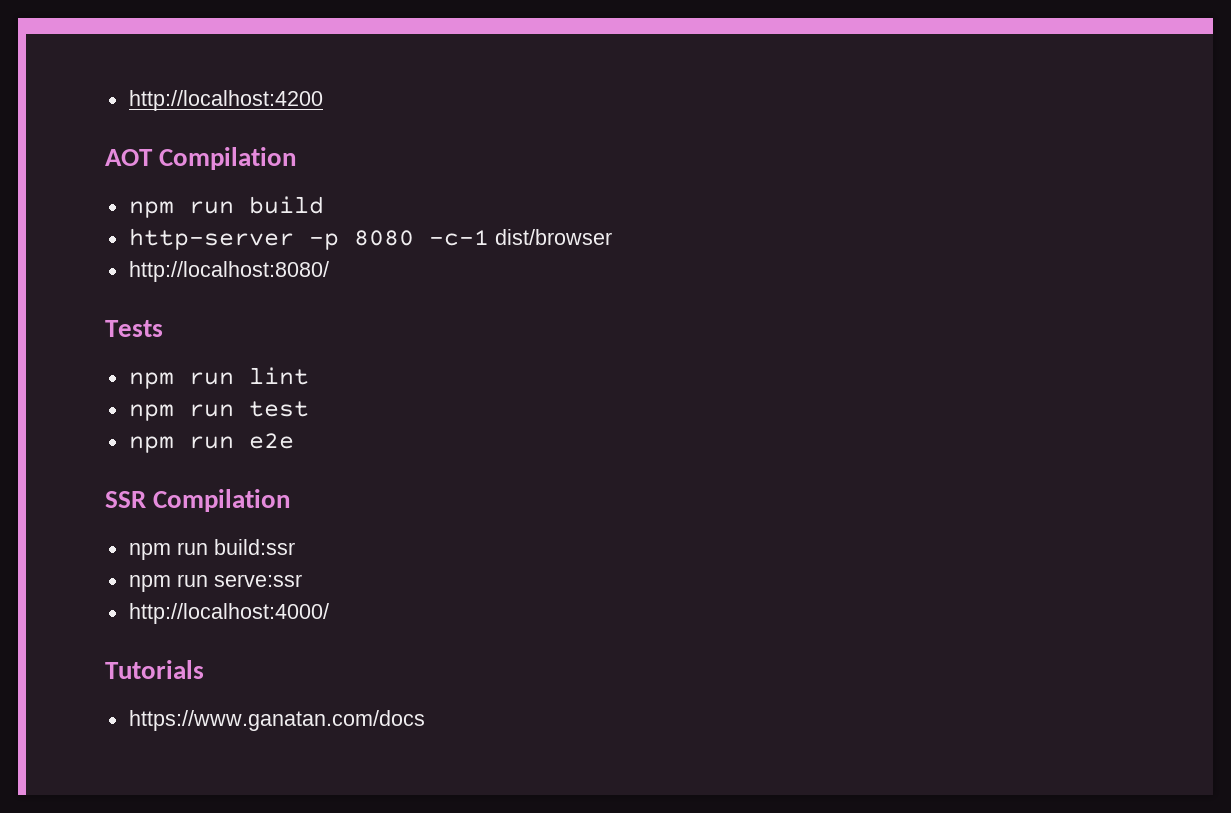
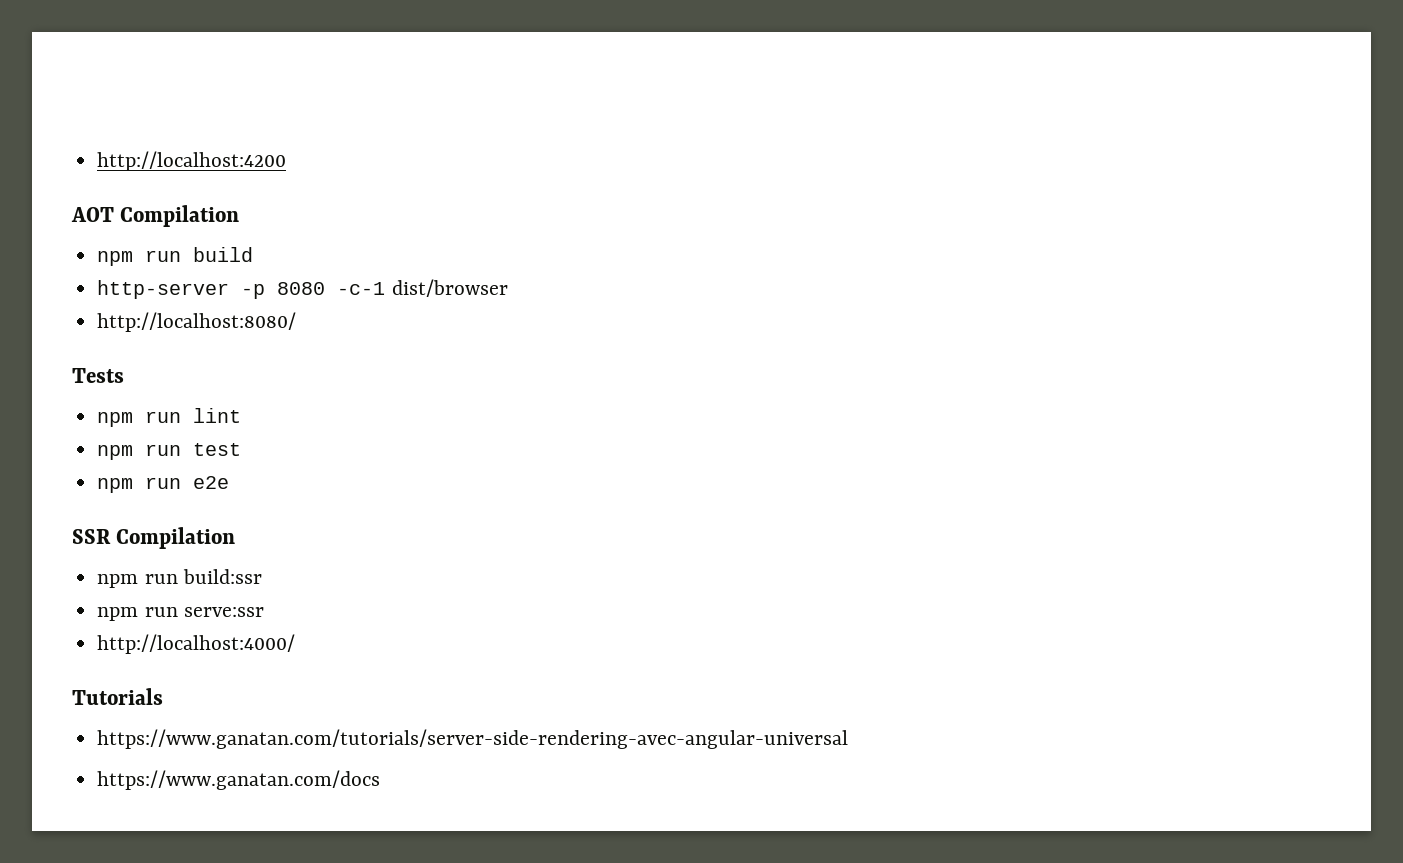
(204, 669) none -> [97,729,849,749] // https://www.ganatan.com/tutorials/server-side-rendering-avec-angular-universal

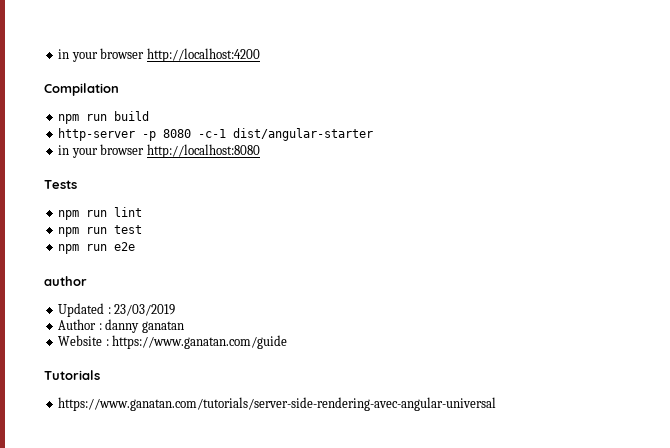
(97, 161) none -> [58,48,145,62] in your browser
[71,207,114,222] AOT -> (260, 55) none
[391,279,508,297] [97,312,297,332] dist/browser // http://localhost:8080/ -> [233,128,374,141] [58,144,260,158] dist/angular-starter // in your browser http://localhost:8080
[72,527,236,549] [97,569,262,588] [97,607,264,621] [97,634,296,654] SSR Compilation // npm run build:ssr // npm run serve:ssr // http://localhost:4000/ -> [44,276,87,286] [58,303,176,317] [58,319,184,333] [58,335,288,349] author // Updated : 23/03/2019 // Author : danny ganatan // Website : https://www.ganatan.com/guide
[97,770,381,790] // https://www.ganatan.com/docs -> (497, 404) none

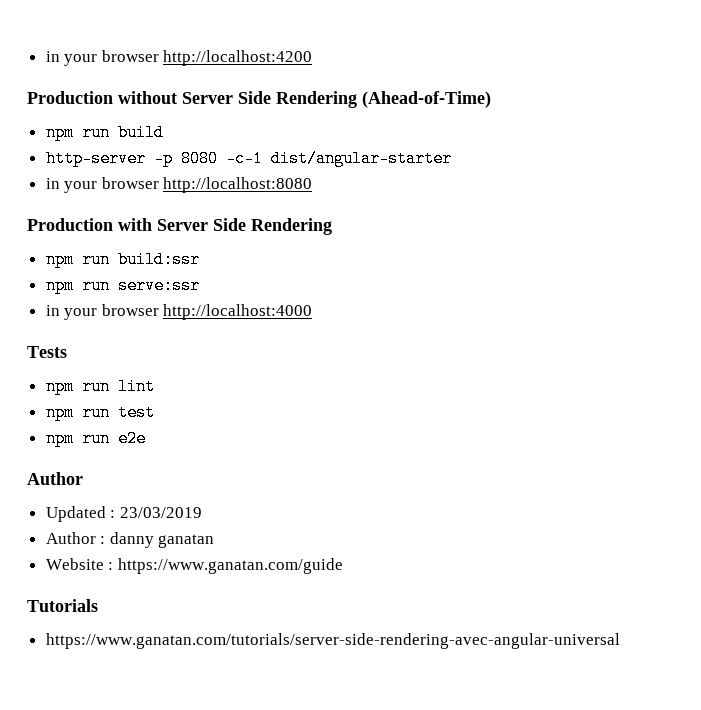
[44,83,119,96] Compilation -> [27,91,491,108] Production without Server Side Rendering (Ahead-of-Time)
(260, 151) none -> [27,218,332,235] [45,251,200,268] [45,277,200,294] [45,304,313,320] // Production with Server Side Rendering // npm run build:ssr // npm run serve:ssr // in your browser http://localhost:4000
[44,276,87,286] author -> [27,472,83,485] Author

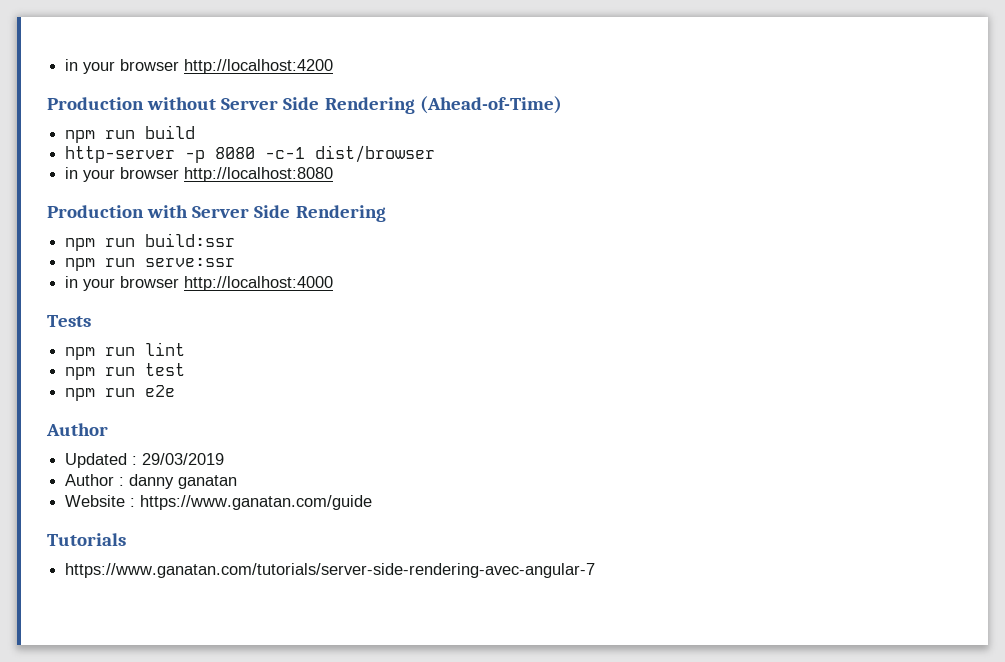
[270,150,452,167] dist/angular-starter -> [315,145,436,163] dist/browser
[119,507,202,518] 23/03/2019 -> [142,453,225,465] 29/03/2019
[45,633,620,649] https://www.ganatan.com/tutorials/server-side-rendering-avec-angular-universal -> [65,563,596,578] https://www.ganatan.com/tutorials/server-side-rendering-avec-angular-7

